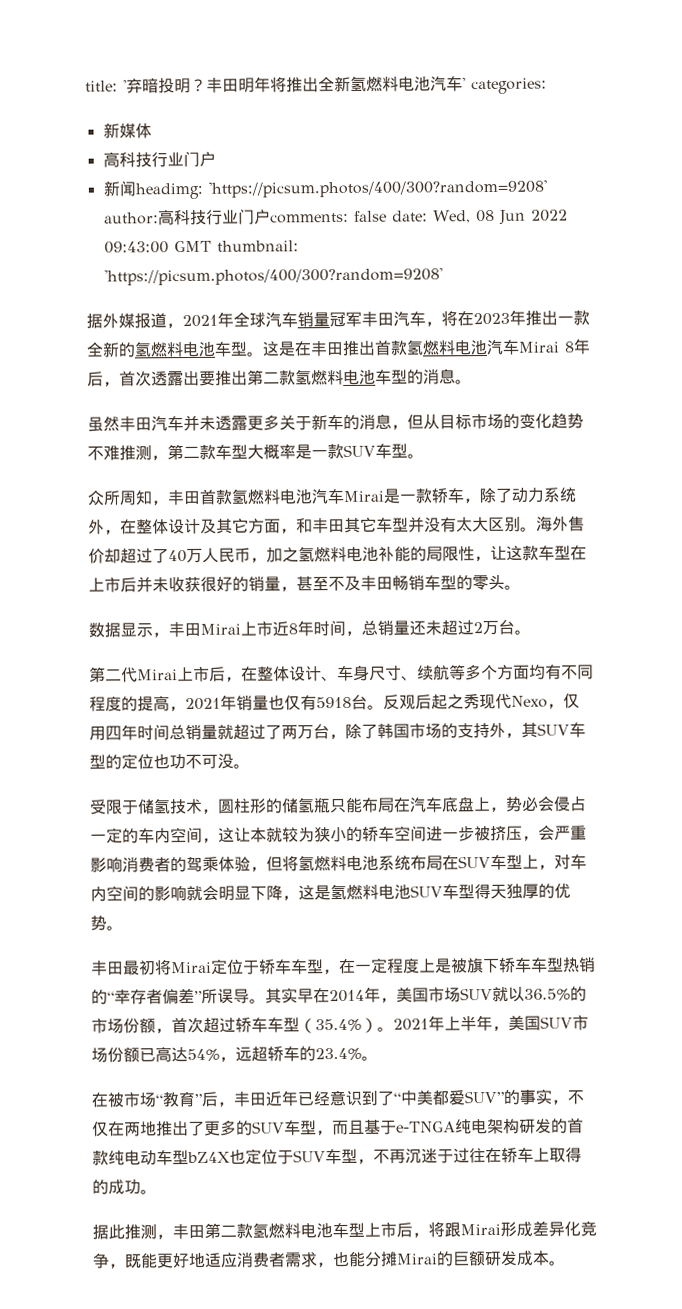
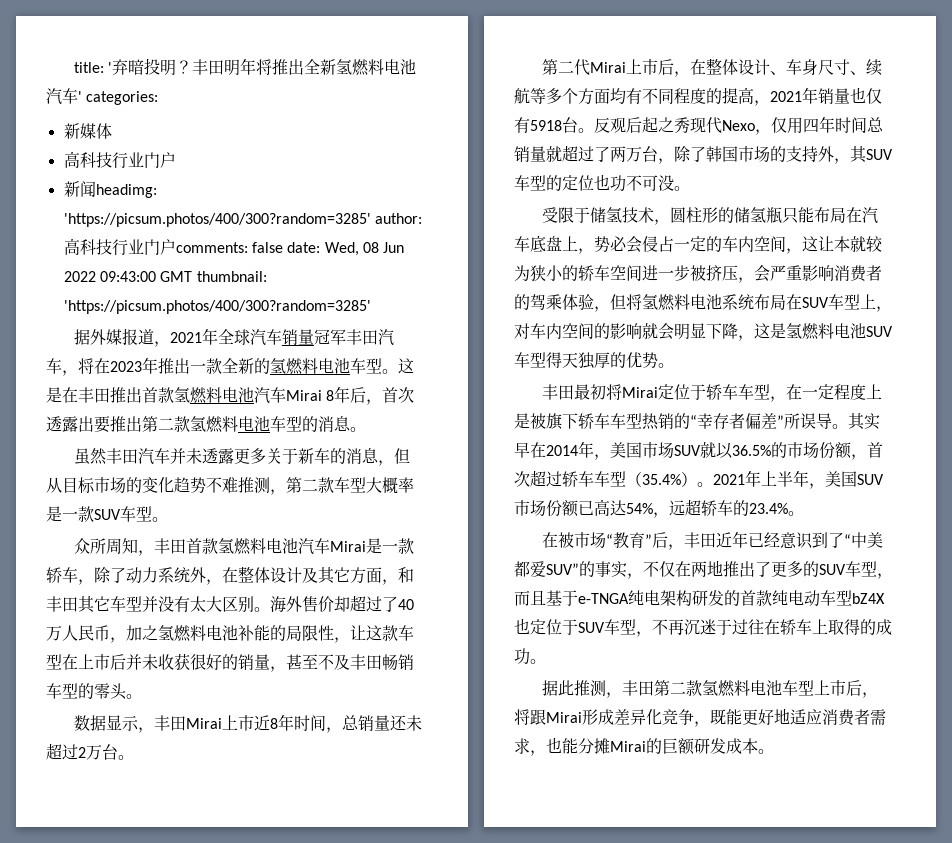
[207,179,547,198] 'https://picsum.photos/400/300?random=9208' -> [63,213,371,227] 'https://picsum.photos/400/300?random=3285'
[103,267,443,286] 'https://picsum.photos/400/300?random=9208' -> [63,300,371,314] 'https://picsum.photos/400/300?random=3285'

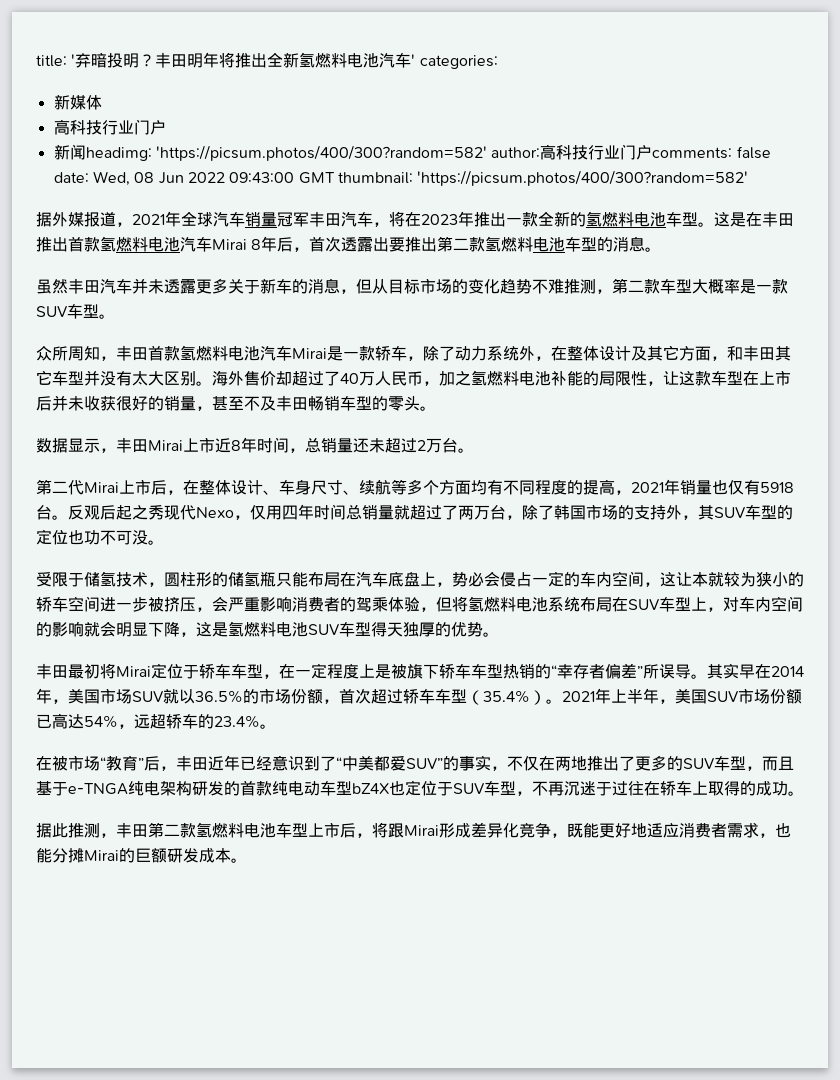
[63,213,371,227] 'https://picsum.photos/400/300?random=3285' -> [155,145,487,161] 'https://picsum.photos/400/300?random=582'
[63,300,371,314] 'https://picsum.photos/400/300?random=3285' -> [417,170,749,186] 'https://picsum.photos/400/300?random=582'

